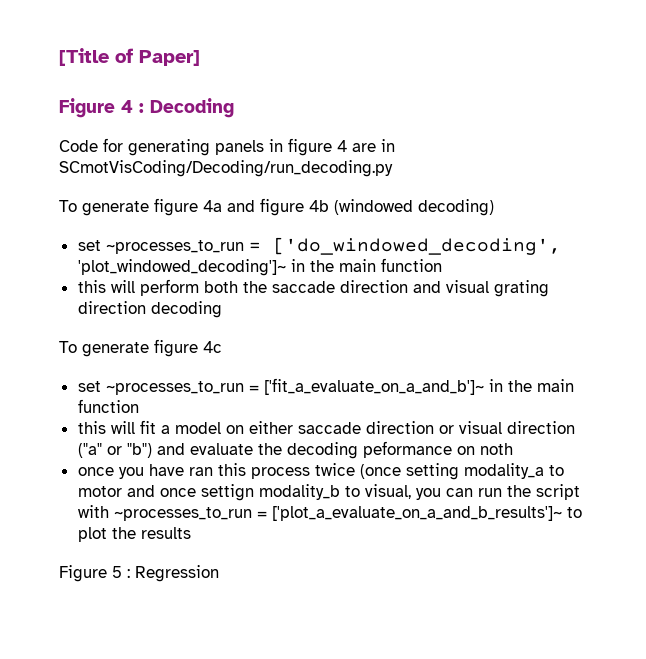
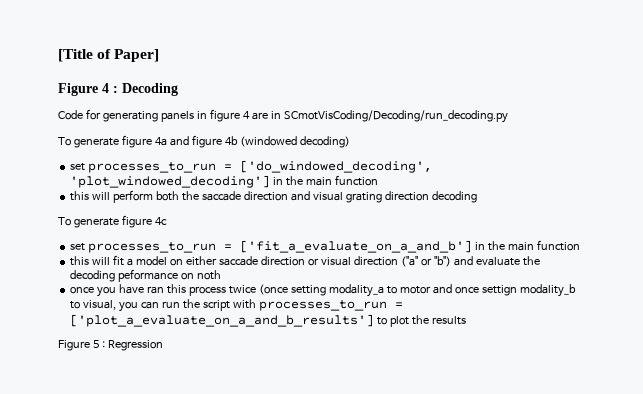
[105,240,244,254] ~processes_to_run -> [88,162,217,173] processes_to_run
[77,259,286,276] 'plot_windowed_decoding']~ -> [70,175,271,188] 'plot_windowed_decoding']
[105,378,484,395] ~processes_to_run = ['fit_a_evaluate_on_a_and_b']~ -> [88,240,473,253] processes_to_run = ['fit_a_evaluate_on_a_and_b']
[113,506,562,521] ~processes_to_run = ['plot_a_evaluate_on_a_and_b_results']~ -> [258,300,403,311] [70,314,375,327] processes_to_run = ['plot_a_evaluate_on_a_and_b_results']

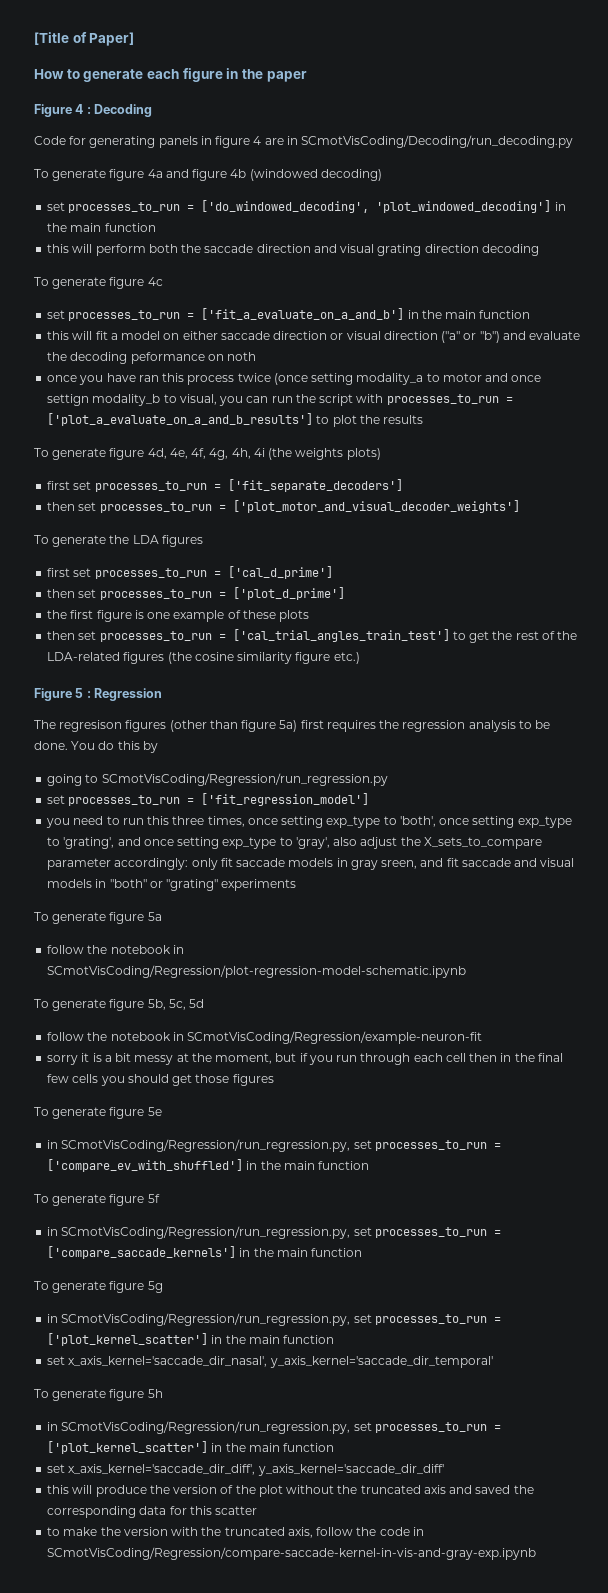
(160, 55) none -> [34,68,307,82] // How to generate each figure in the paper
[58,340,163,351] Figure 5 : Regression -> [34,448,381,460] [47,479,403,492] [47,500,520,513] [34,535,203,547] [47,566,333,579] [47,587,345,600] [47,610,310,622] [47,629,578,643] [47,652,360,664] [34,688,163,701] [34,720,551,732] [34,741,158,753] [47,773,388,786] [47,793,370,806] [46,816,572,828] [47,837,542,849] [47,858,575,870] [47,879,297,891] [34,912,162,924] [47,945,184,954] [47,965,467,978] [34,999,205,1011] [47,1031,483,1044] [47,1053,563,1065] [47,1074,274,1086] [34,1107,162,1119] [47,1139,501,1152] [47,1159,370,1172] [34,1194,160,1206] [47,1226,501,1239] [47,1246,363,1259] [34,1281,163,1293] [47,1313,501,1326] [47,1333,335,1346] [47,1356,493,1368] [34,1389,163,1401] [47,1421,501,1434] [47,1441,335,1454] [47,1464,444,1476] [47,1485,534,1497] [47,1506,258,1518] [47,1527,424,1538] [47,1547,537,1560] To generate figure 4d, 4e, 4f, 4g, 4h, 4i (the weights plots) // first set processes_to_run = ['fit_separate_decoders'] // then set processes_to_run = ['plot_motor_and_visual_decoder_weights'] // To generate the LDA figures // first set processes_to_run = ['cal_d_prime'] // then set processes_to_run = ['plot_d_prime'] // the first figure is one example of these plots // then set processes_to_run = ['cal_trial_angles_train_test'] to get the rest of the LDA-related figures (the cosine similarity figure etc.) // Figure 5 : Regression // The regresison figures (other than figure 5a) first requires the regression analysis to be done. You do this by // going to SCmotVisCoding/Regression/run_regression.py // set processes_to_run = ['fit_regression_model'] // you need to run this three times, once setting exp_type to 'both', once setting exp_type to 'grating', and once setting exp_type to 'gray', also adjust the X_sets_to_compare parameter accordingly: only fit saccade models in gray sreen, and fit saccade and visual models in "both" or "grating" experiments // To generate figure 5a // follow the notebook in SCmotVisCoding/Regression/plot-regression-model-schematic.ipynb // To generate figure 5b, 5c, 5d // follow the notebook in SCmotVisCoding/Regression/example-neuron-fit // sorry it is a bit messy at the moment, but if you run through each cell then in the final few cells you should get those figures // To generate figure 5e // in SCmotVisCoding/Regression/run_regression.py, set processes_to_run = ['compare_ev_with_shuffled'] in the main function // To generate figure 5f // in SCmotVisCoding/Regression/run_regression.py, set processes_to_run = ['compare_saccade_kernels'] in the main function // To generate figure 5g // in SCmotVisCoding/Regression/run_regression.py, set processes_to_run = ['plot_kernel_scatter'] in the main function // set x_axis_kernel='saccade_dir_nasal', y_axis_kernel='saccade_dir_temporal' // To generate figure 5h // in SCmotVisCoding/Regression/run_regression.py, set processes_to_run = ['plot_kernel_scatter'] in the main function // set x_axis_kernel='saccade_dir_diff', y_axis_kernel='saccade_dir_diff' // this will produce the version of the plot without the truncated axis and saved the corresponding data for this scatter // to make the version with the truncated axis, follow the code in SCmotVisCoding/Regression/compare-saccade-kernel-in-vis-and-gray-exp.ipynb

